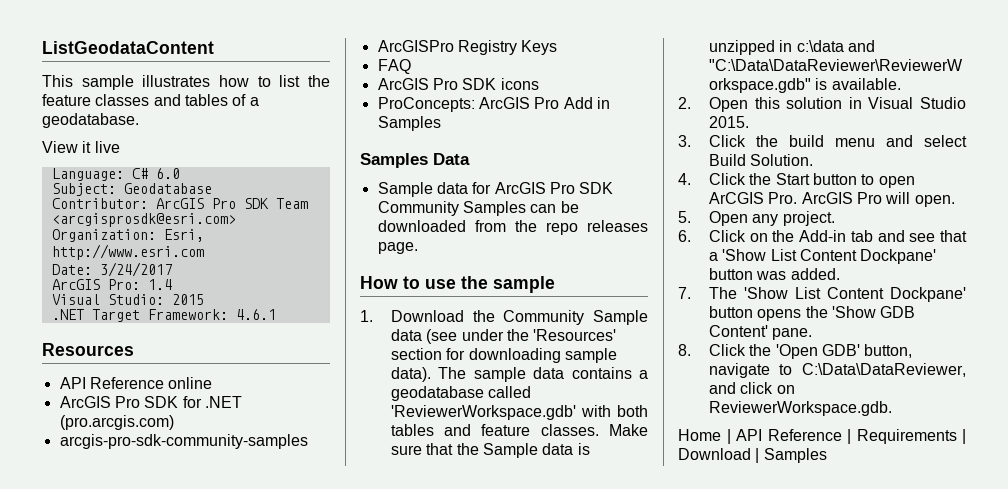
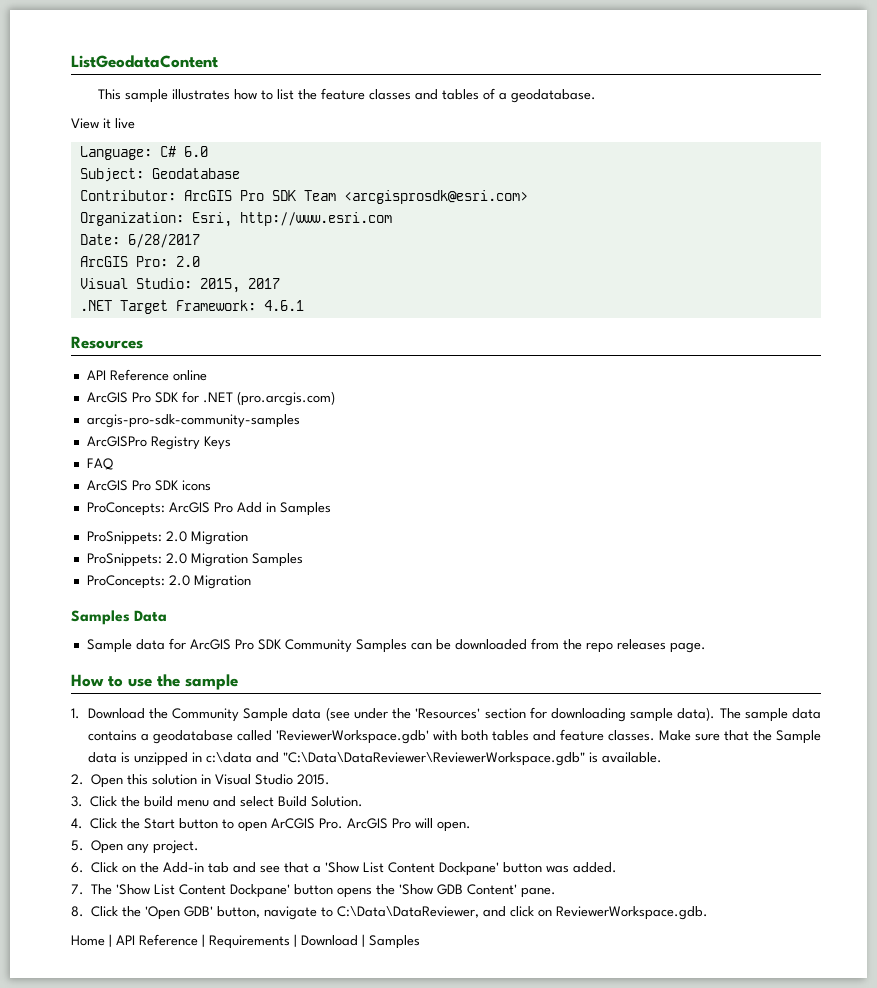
[99,262,172,277] 3/24/2017 -> [127,234,200,248] 6/28/2017
[147,279,172,290] 1.4 -> [175,256,200,267] 2.0
[171,294,204,305] 2015 -> [199,278,280,293] 2015, 2017
(441, 123) none -> [86,531,248,545] [86,553,303,567] [86,575,251,589] // ProSnippets: 2.0 Migration // ProSnippets: 2.0 Migration Samples // ProConcepts: 2.0 Migration

